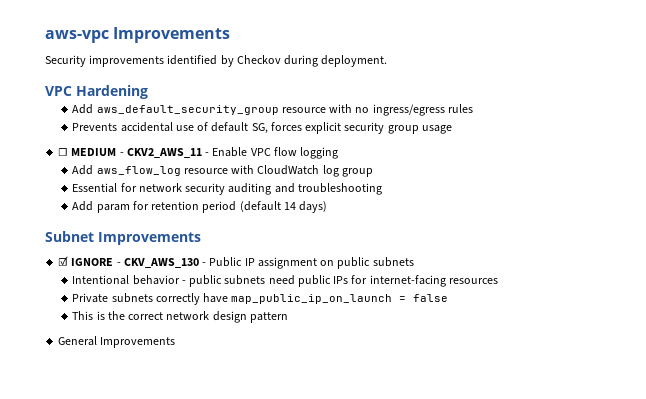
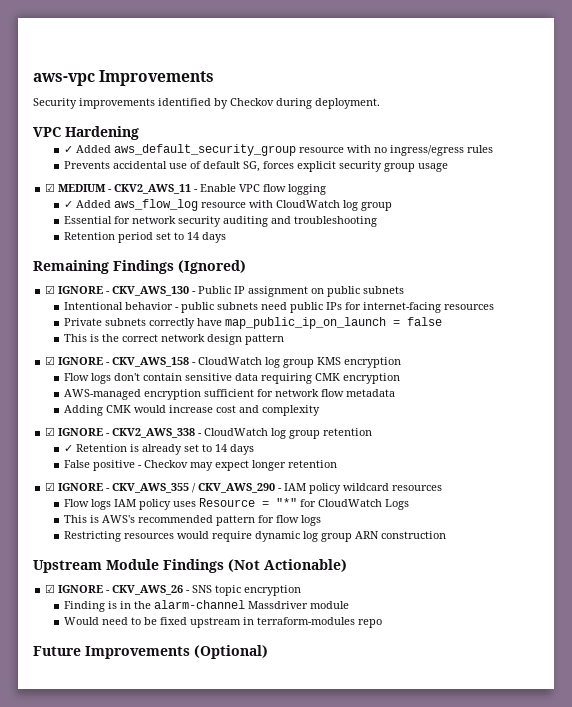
[72,104,94,114] Add -> [63,145,111,153] ✓ Added
[58,148,69,156] ☐ -> [45,183,56,192] ☑
[72,165,94,175] Add -> [63,200,111,208] ✓ Added
[72,201,328,213] [45,231,201,245] Add param for retention period (default 14 days) // Subnet Improvements -> [63,232,226,243] [33,260,246,274] Retention period set to 14 days // Remaining Findings (Ignored)
[58,336,176,348] General Improvements -> [45,356,402,368] [63,373,400,384] [63,389,395,400] [63,405,320,416] [45,427,373,439] [63,444,254,455] [63,460,337,471] [45,482,443,494] [63,498,409,510] [63,515,321,526] [63,531,446,542] [33,559,347,573] [45,584,302,596] [63,600,349,612] [63,617,382,628] [33,645,268,659] ☑ IGNORE - CKV_AWS_158 - CloudWatch log group KMS encryption // Flow logs don't contain sensitive data requiring CMK encryption // AWS-managed encryption sufficient for network flow metadata // Adding CMK would increase cost and complexity // ☑ IGNORE - CKV2_AWS_338 - CloudWatch log group retention // ✓ Retention is already set to 14 days // False positive - Checkov may expect longer retention // ☑ IGNORE - CKV_AWS_355 / CKV_AWS_290 - IAM policy wildcard resources // Flow logs IAM policy uses Resource = "*" for CloudWatch Logs // This is AWS's recommended pattern for flow logs // Restricting resources would require dynamic log group ARN construction // Upstream Module Findings (Not Actionable) // ☑ IGNORE - CKV_AWS_26 - SNS topic encryption // Finding is in the alarm-channel Massdriver module // Would need to be fixed upstream in terraform-modules repo // Future Improvements (Optional)

